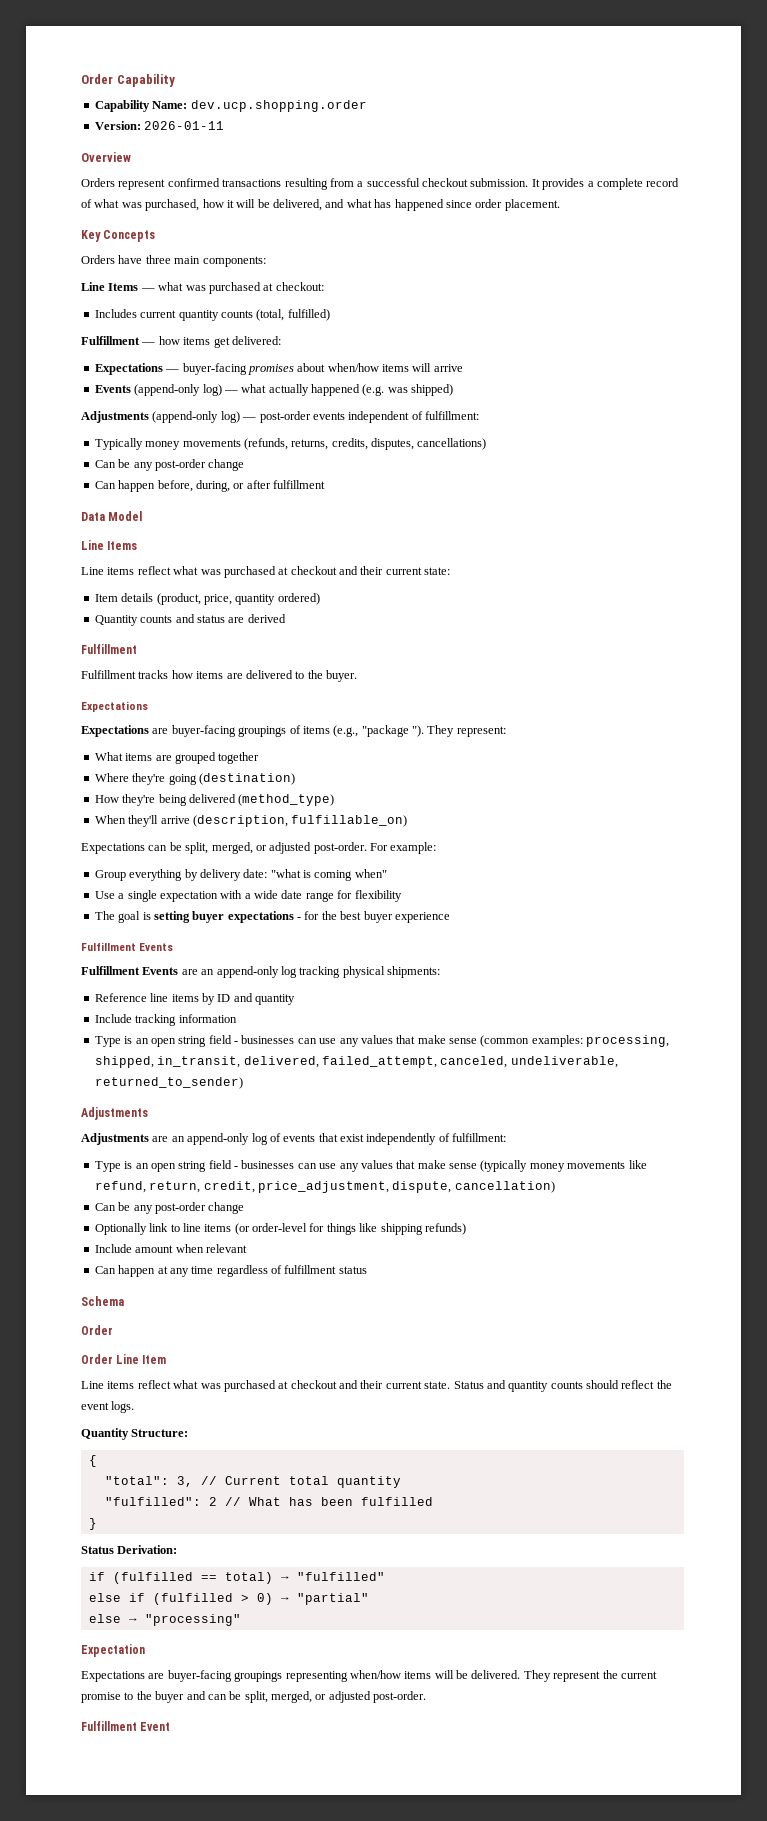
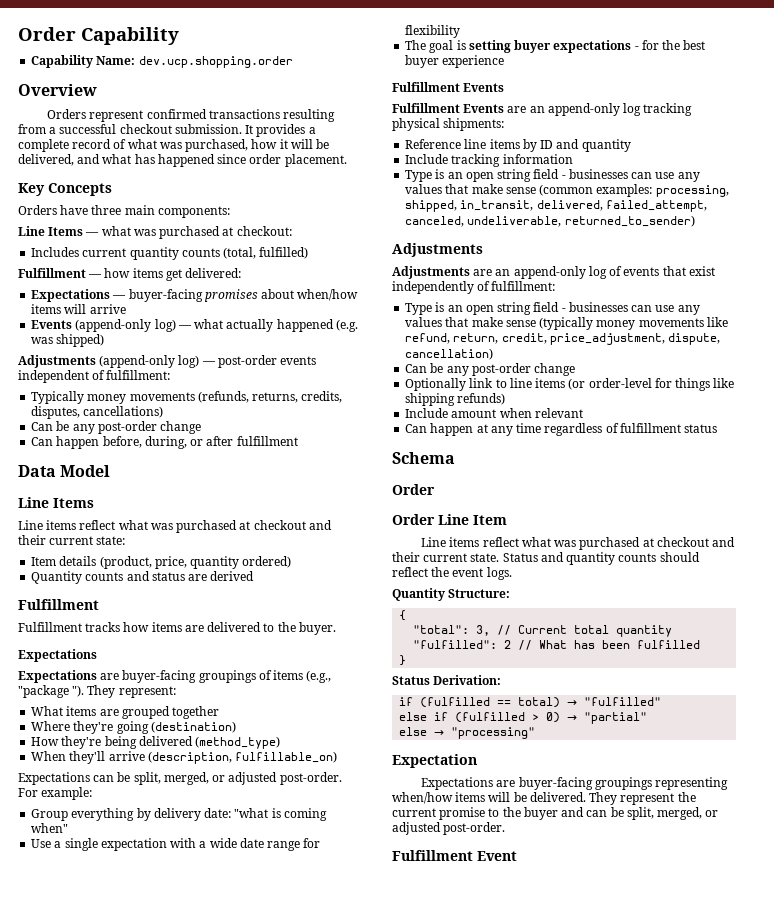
[94,121,225,130] // Version: 2026-01-11 -> (293, 62) none

